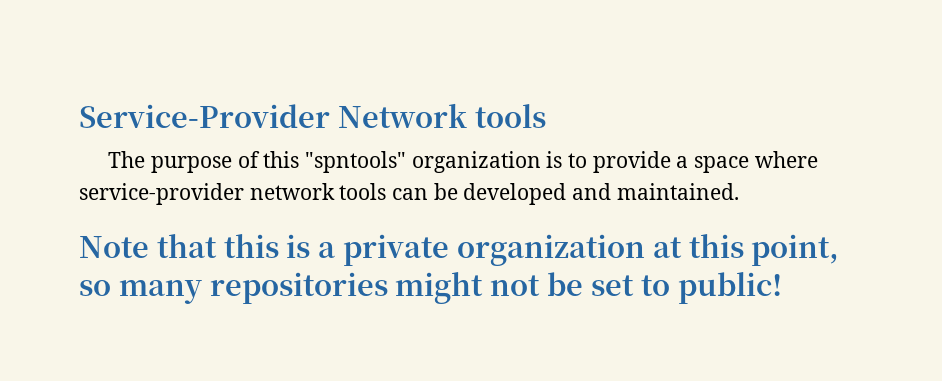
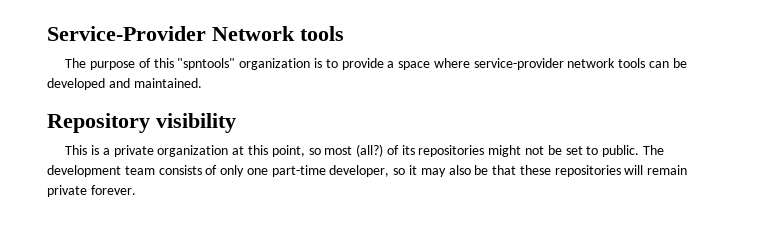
[79,234,279,258] Note that this -> [47,113,236,133] [65,145,88,155] Repository visibility // This
[118,280,202,304] many -> [324,144,415,157] most (all?) of its
[677,272,782,304] public! -> [602,145,664,157] [47,165,688,177] [47,185,136,197] public. The development team consists of only one part-time developer, so it may also be that these repositories will remain private forever.

